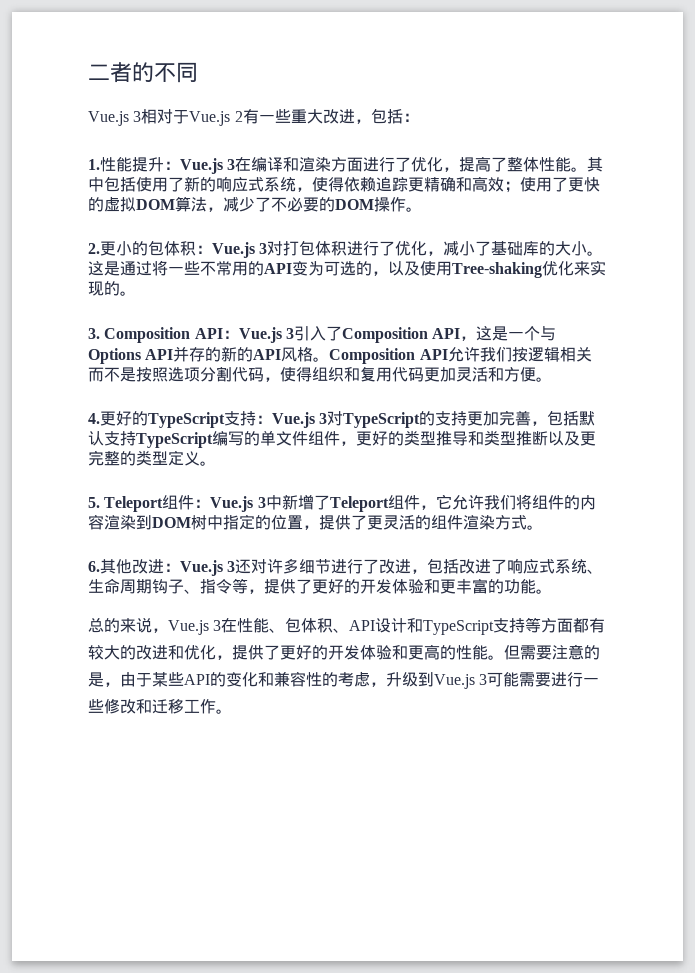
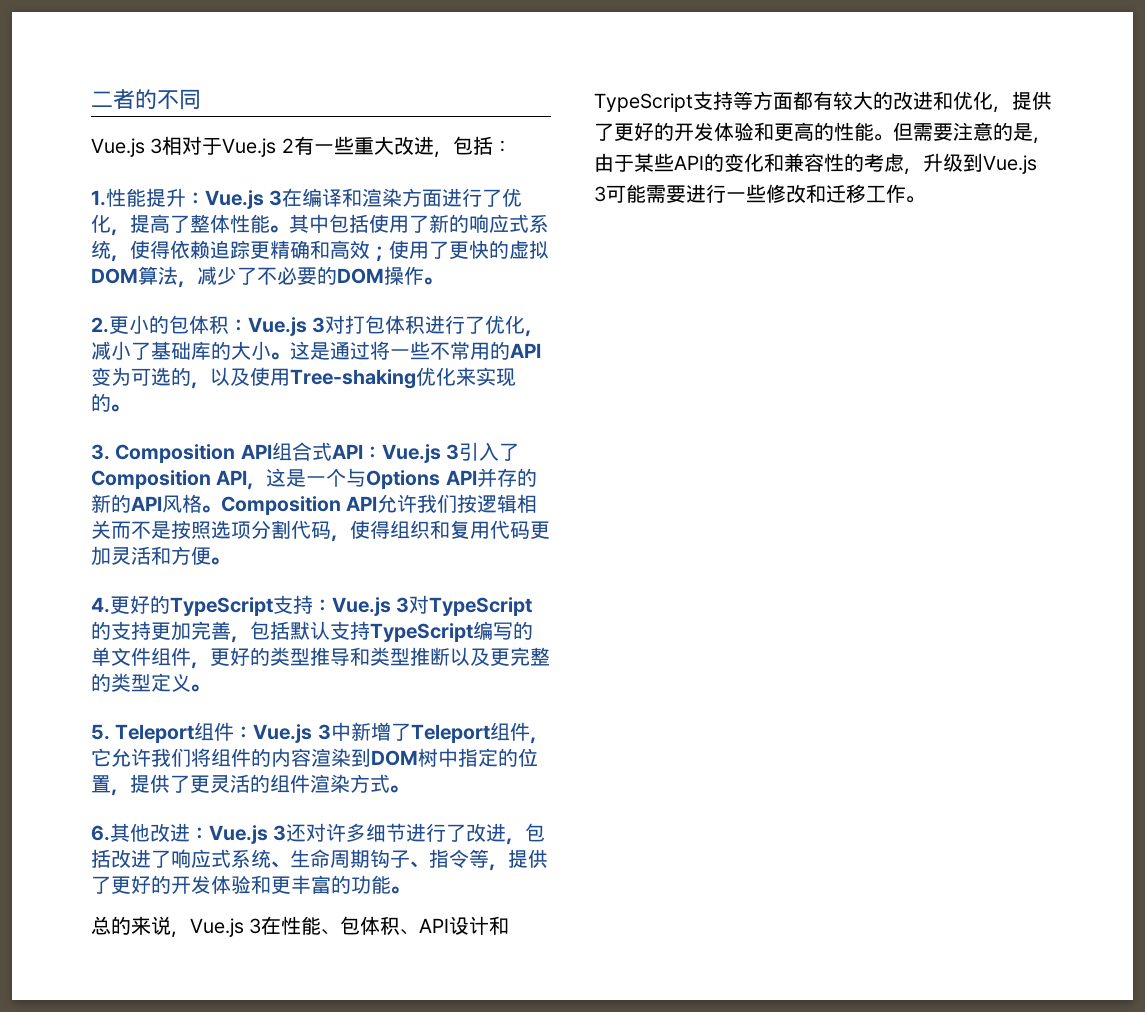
(223, 333) none -> [271,442,363,461] 组合式API

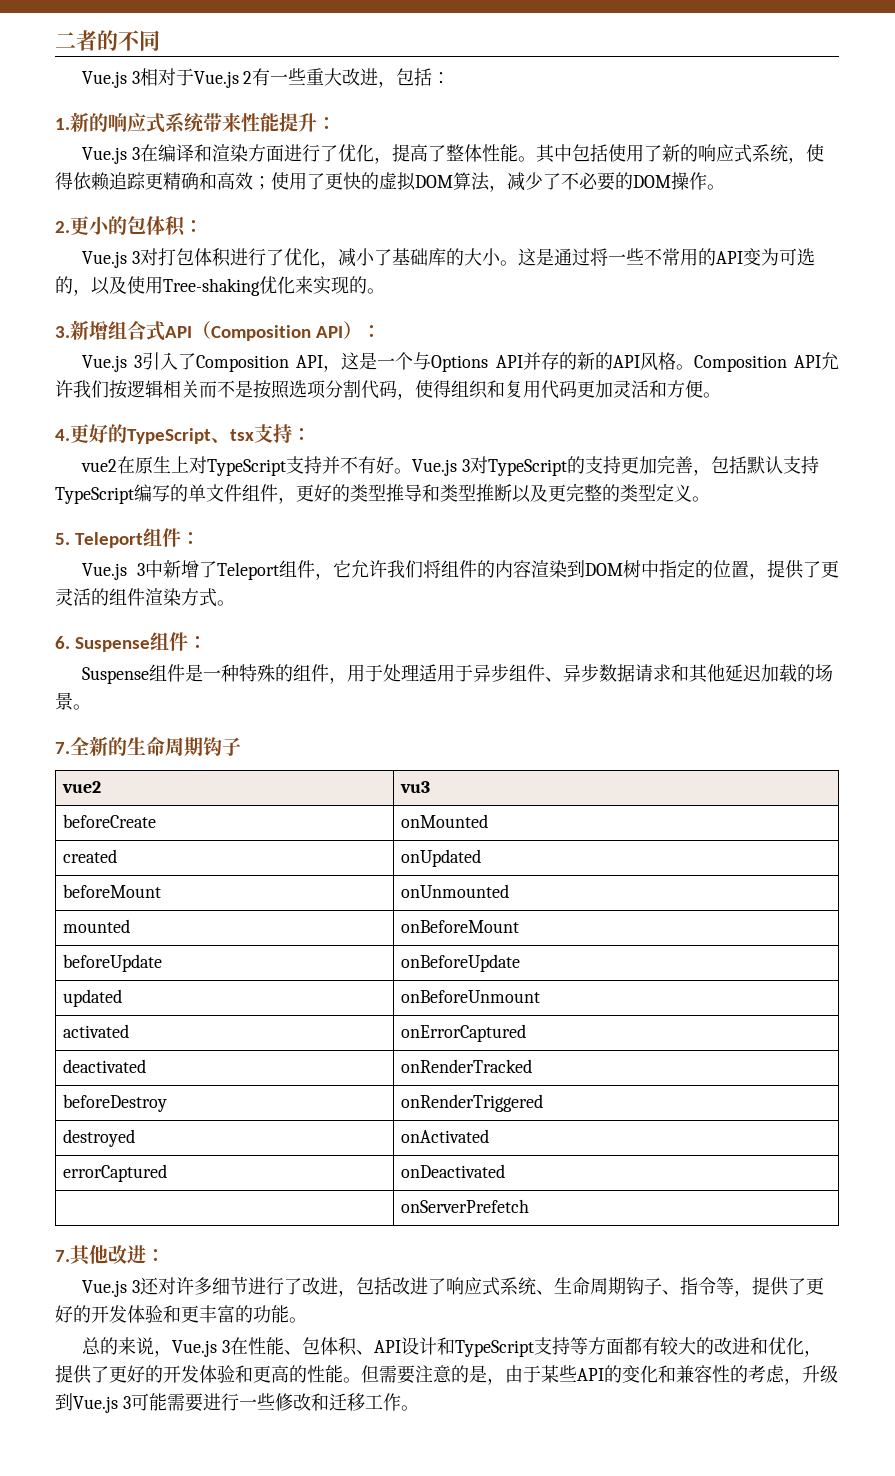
(106, 198) none -> [70,112,241,133] 新的响应式系统带来
(205, 198) none -> (336, 123) //
(248, 325) none -> (203, 226) //
[115,444,272,463] Composition API -> [70,320,108,340] 新增
[362,446,382,459] ： -> [192,321,382,341] （Composition API）： //
(273, 606) none -> [211,429,254,443] 、tsx
(332, 605) none -> [80,456,412,476] // vue2在原生上对TypeScript支持并不有好。
(254, 732) none -> (201, 538) //
(110, 833) none -> [75,632,208,652] [81,664,833,684] [55,692,91,710] [55,736,241,756] [61,781,101,793] [399,781,430,793] [62,814,156,828] [400,814,488,828] [62,849,117,863] [400,849,481,867] [62,884,161,898] [400,884,509,898] [62,919,130,933] [400,920,519,933] [62,954,162,972] [400,954,520,972] [62,989,122,1007] [400,990,540,1003] [62,1024,129,1038] [400,1024,526,1042] [62,1059,146,1073] [400,1059,532,1073] [62,1094,167,1112] [400,1094,543,1112] [62,1129,135,1147] [400,1129,489,1143] [62,1164,167,1182] [400,1164,505,1178] [400,1199,529,1213] [55,1250,70,1262] Suspense组件： // Suspense组件是一种特殊的组件，用于处理适用于异步组件、异步数据请求和其他延迟加载的场景。 // 7.全新的生命周期钩子 // vue2 | vu3 // beforeCreate | onMounted // created | onUpdated // beforeMount | onUnmounted // mounted | onBeforeMount // beforeUpdate | onBeforeUpdate // updated | onBeforeUnmount // activated | onErrorCaptured // deactivated | onRenderTracked // beforeDestroy | onRenderTriggered // destroyed | onActivated // errorCaptured | onDeactivated // | onServerPrefetch // 7.
(209, 833) none -> (165, 1255) //

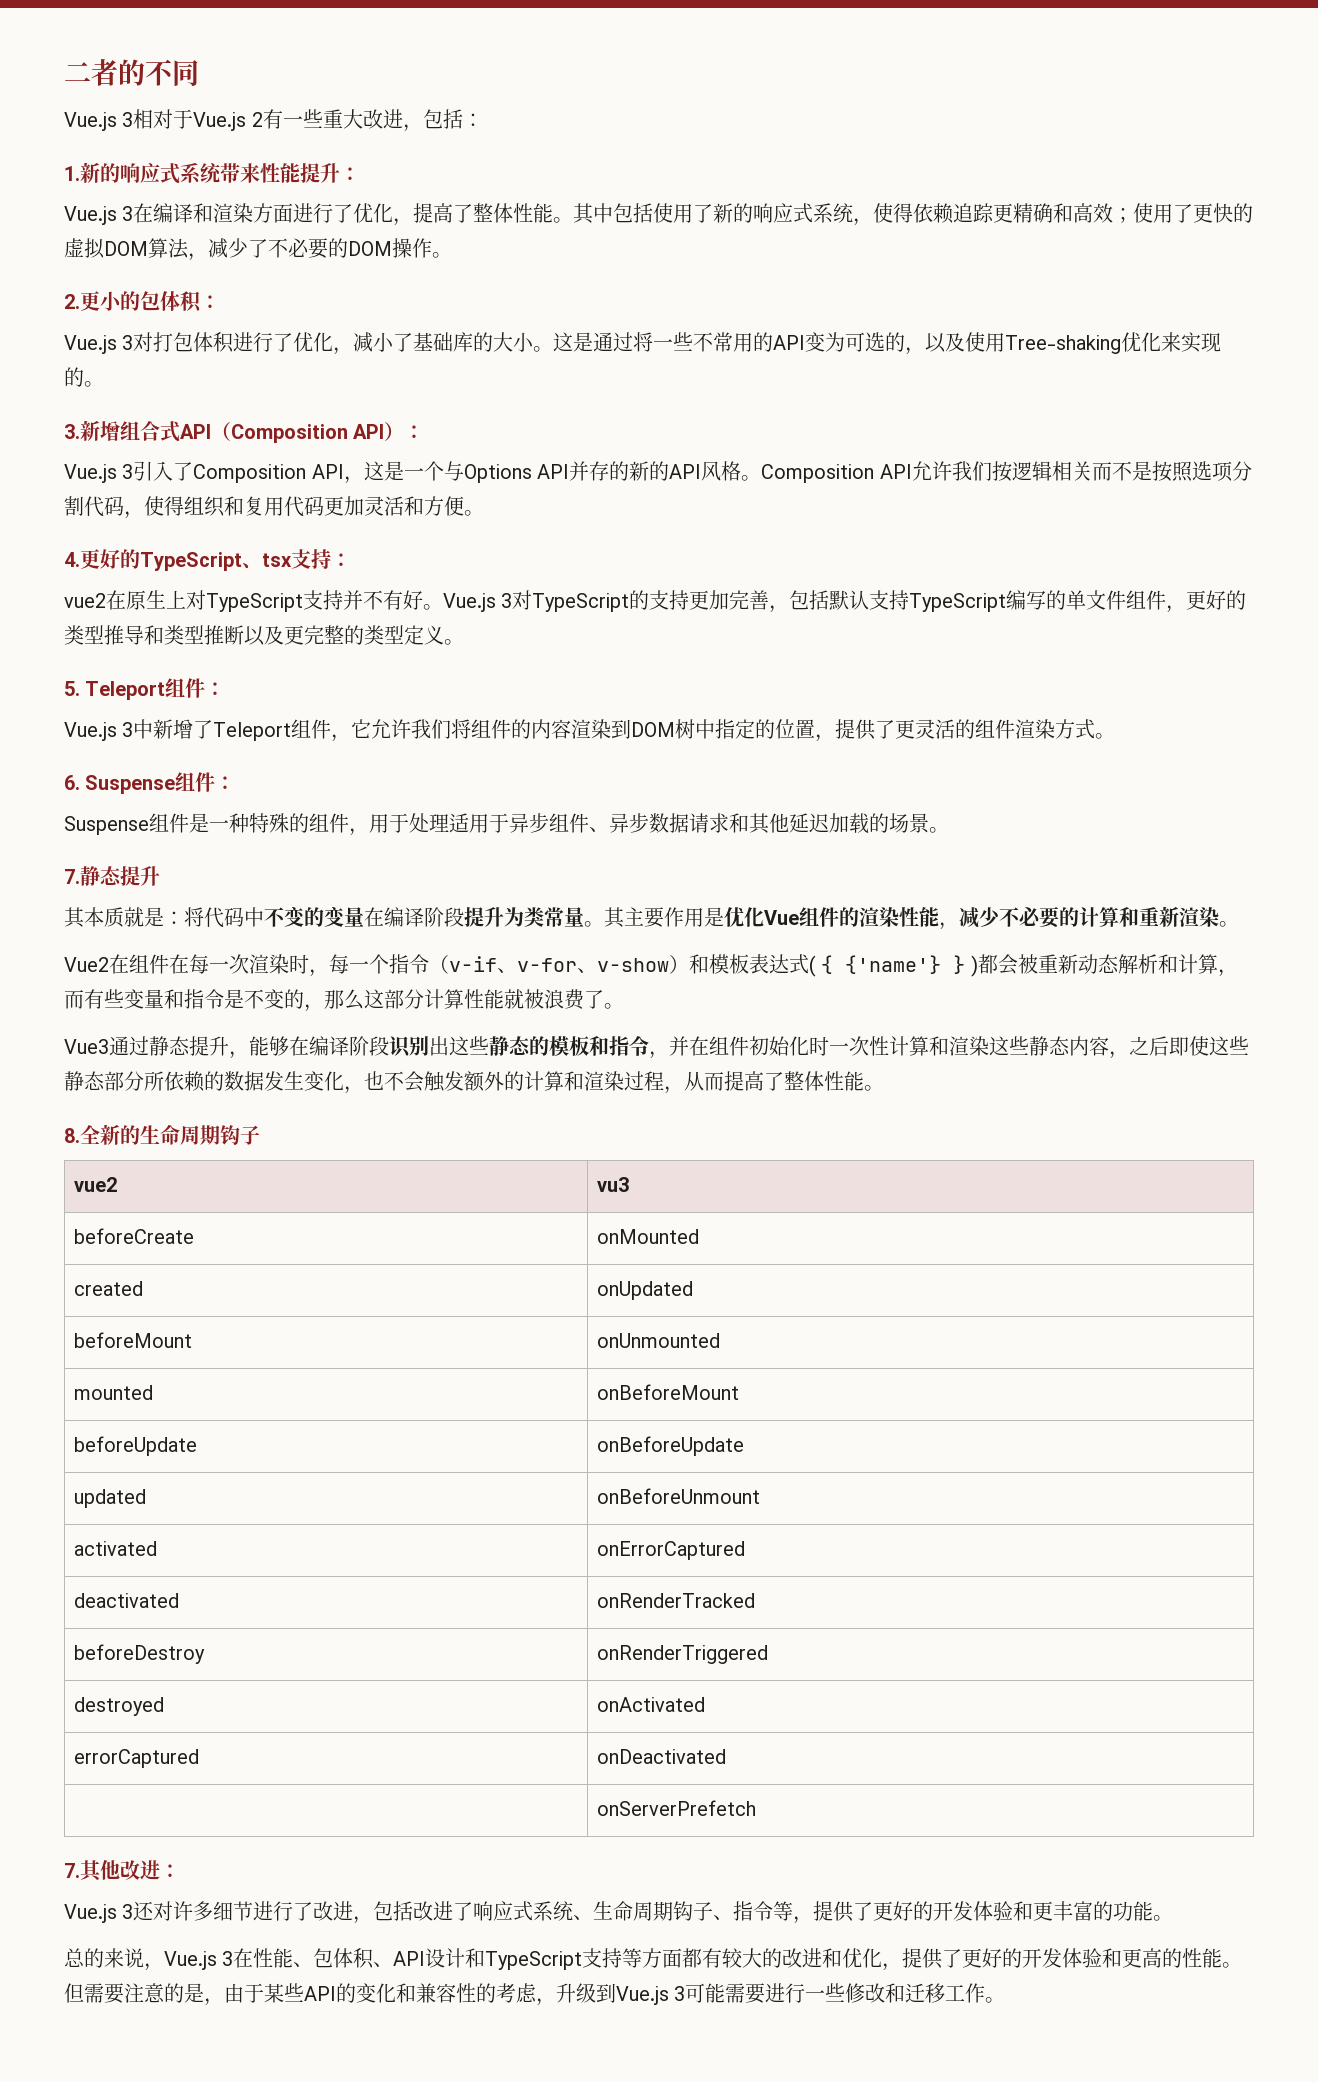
(70, 748) none -> [80,866,160,886] [64,906,1239,930] [64,954,1238,977] [64,989,624,1012] [64,1036,1249,1059] [64,1071,884,1094] [64,1128,80,1143] 静态提升 // 其本质就是：将代码中不变的变量在编译阶段提升为类常量。其主要作用是优化Vue组件的渲染性能，减少不必要的计算和重新渲染。 // Vue2在组件在每一次渲染时，每一个指令（v-if、v-for、v-show）和模板表达式( { {'name'} } )都会被重新动态解析和计算，而有些变量和指令是不变的，那么这部分计算性能就被浪费了。 // Vue3通过静态提升，能够在编译阶段识别出这些静态的模板和指令，并在组件初始化时一次性计算和渲染这些静态内容，之后即使这些静态部分所依赖的数据发生变化，也不会触发额外的计算和渲染过程，从而提高了整体性能。 // 8.

